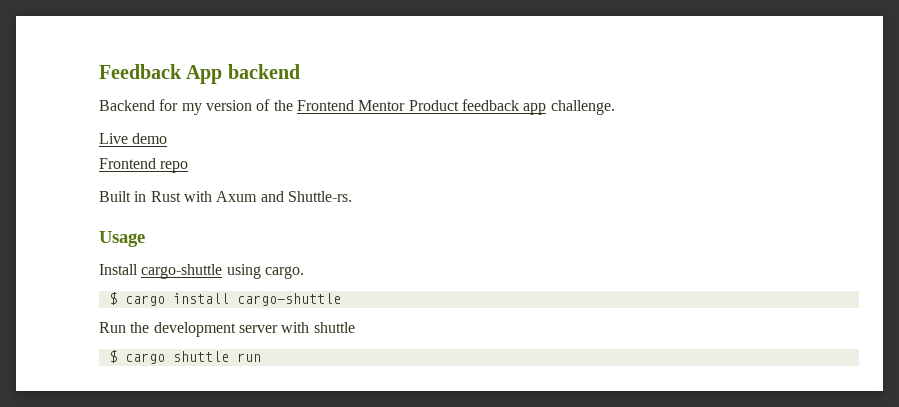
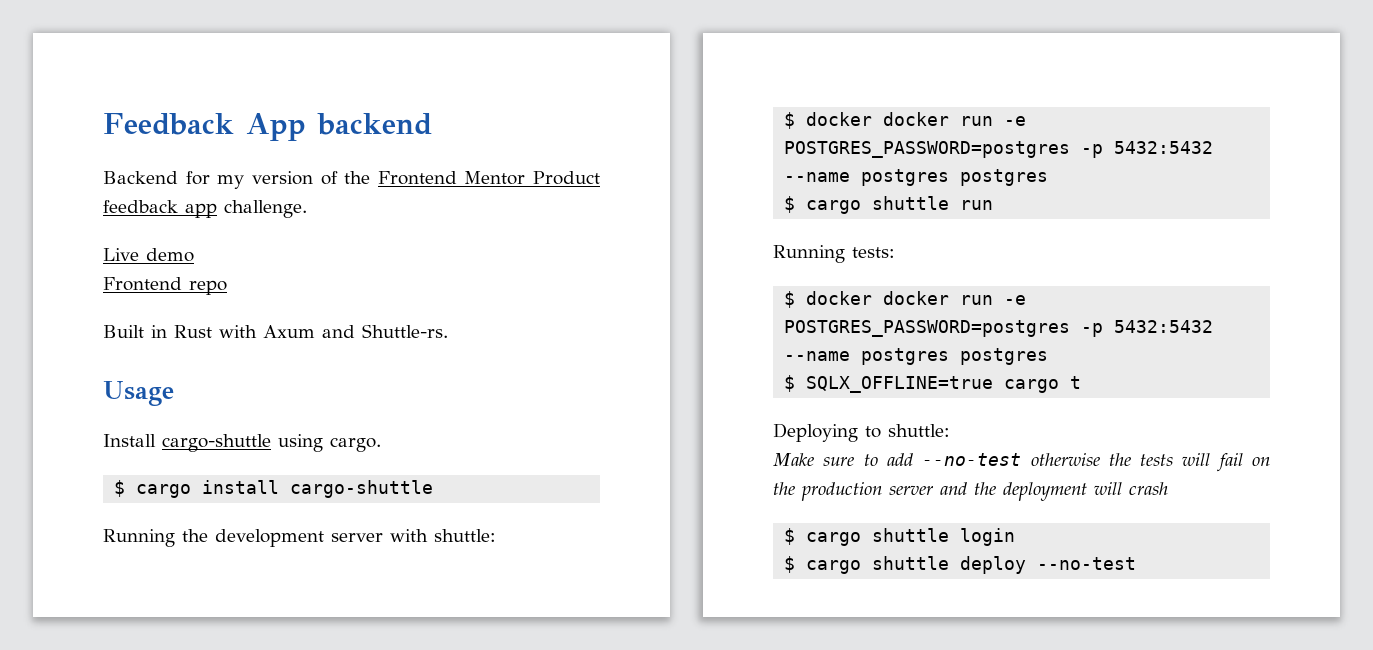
[99,322,126,333] Run -> [103,529,175,547] Running
[313,322,355,333] [108,350,261,364] shuttle // $ cargo shuttle run -> [434,529,496,542] [784,112,1027,129] [784,141,1214,158] [784,169,1049,186] [784,196,994,214] [773,245,895,263] [784,291,1027,308] [784,320,1214,337] [784,348,1049,365] [784,375,1082,393] [773,423,950,442] [773,453,1270,472] [773,482,1168,501] [784,528,1016,546] [784,556,1137,574] shuttle: // $ docker docker run -e POSTGRES_PASSWORD=postgres -p 5432:5432 --name postgres postgres // $ cargo shuttle run // Running tests: // $ docker docker run -e POSTGRES_PASSWORD=postgres -p 5432:5432 --name postgres postgres // $ SQLX_OFFLINE=true cargo t // Deploying to shuttle: // Make sure to add --no-test otherwise the tests will fail on the production server and the deployment will crash // $ cargo shuttle login // $ cargo shuttle deploy --no-test

